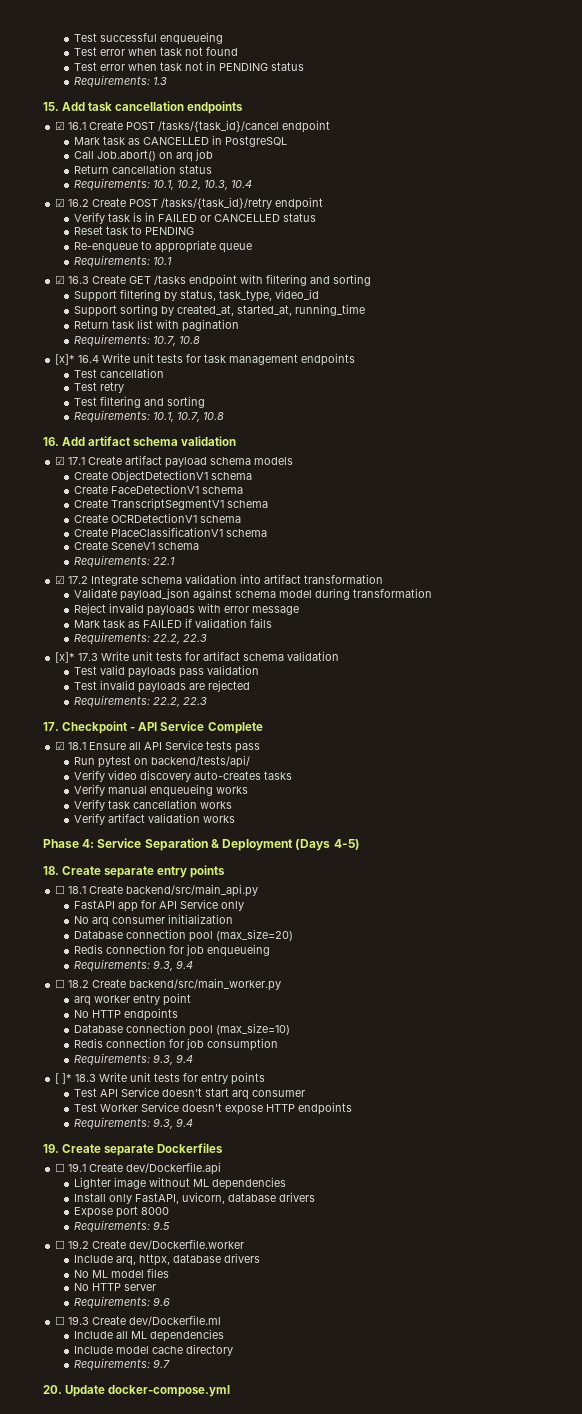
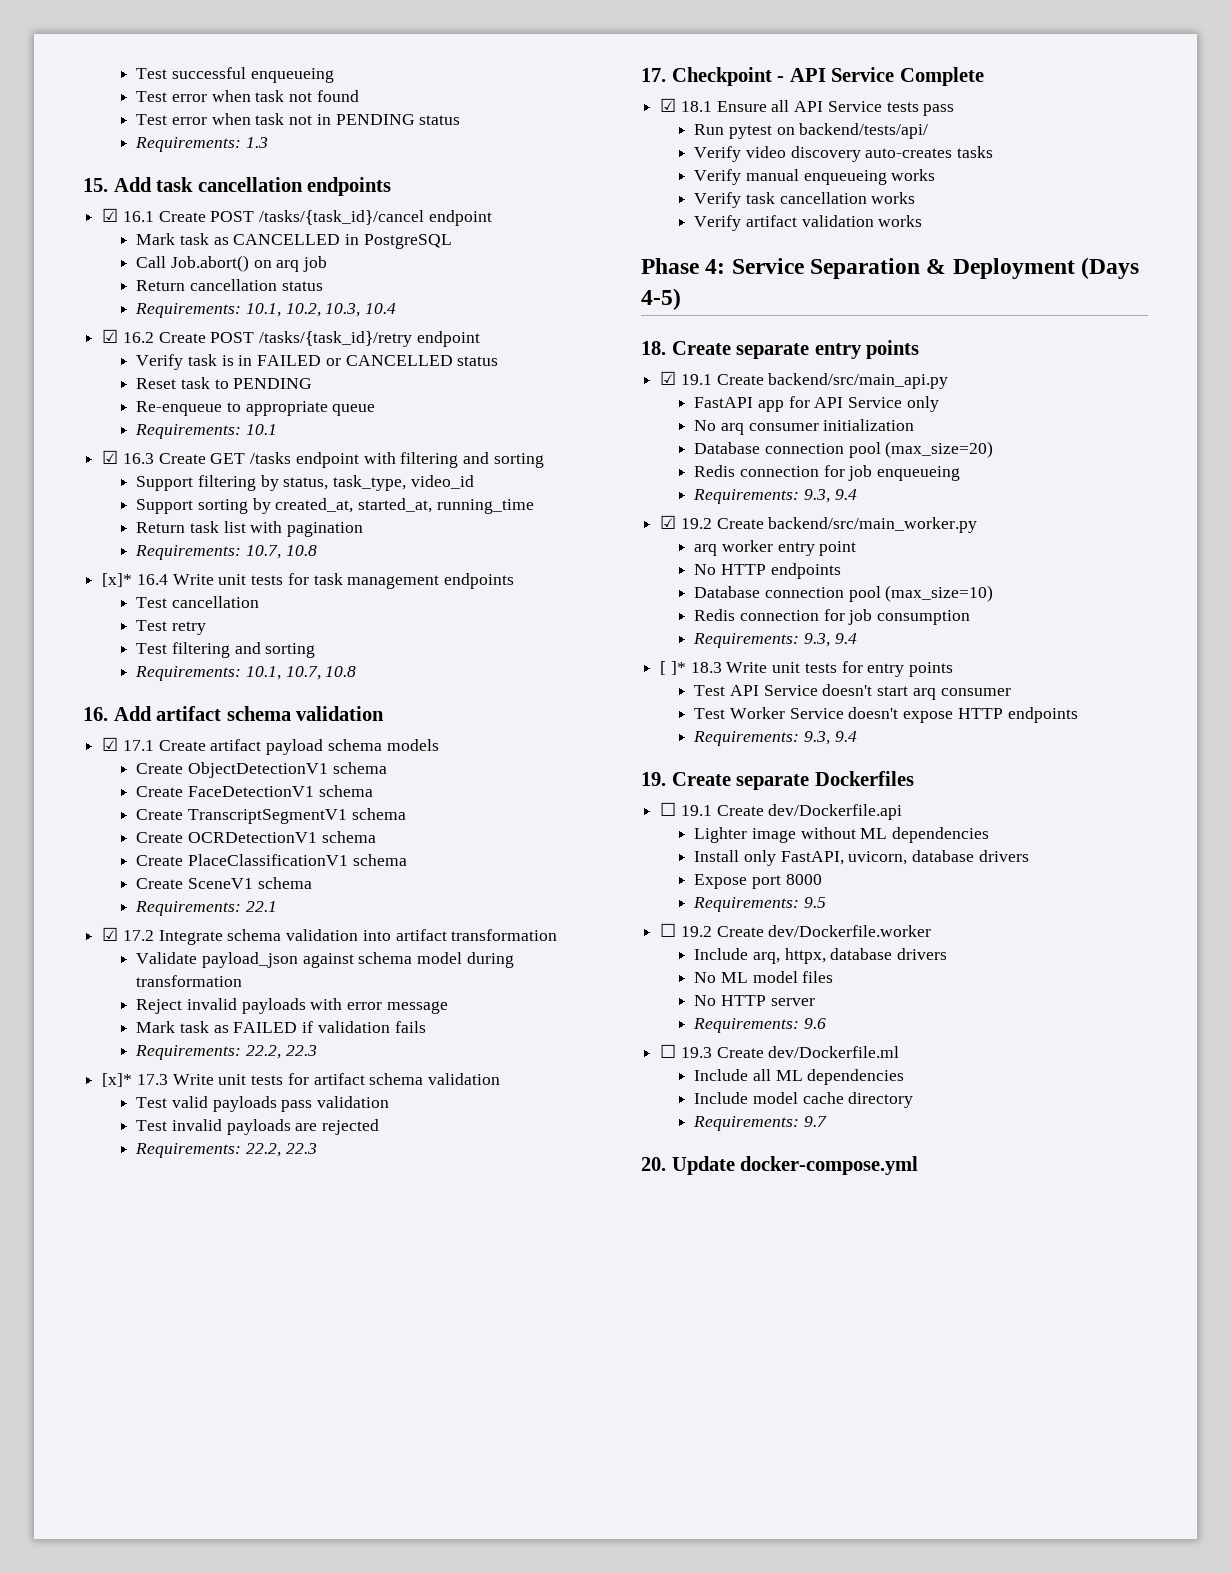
[55,885,87,894] ☐ 18.1 -> [660,371,712,385] ☑ 19.1
[55,979,90,988] ☐ 18.2 -> [660,515,712,529] ☑ 19.2

